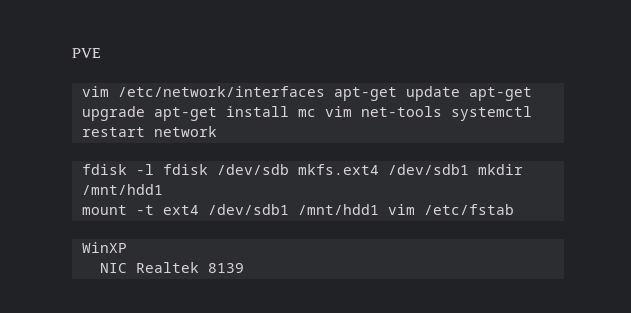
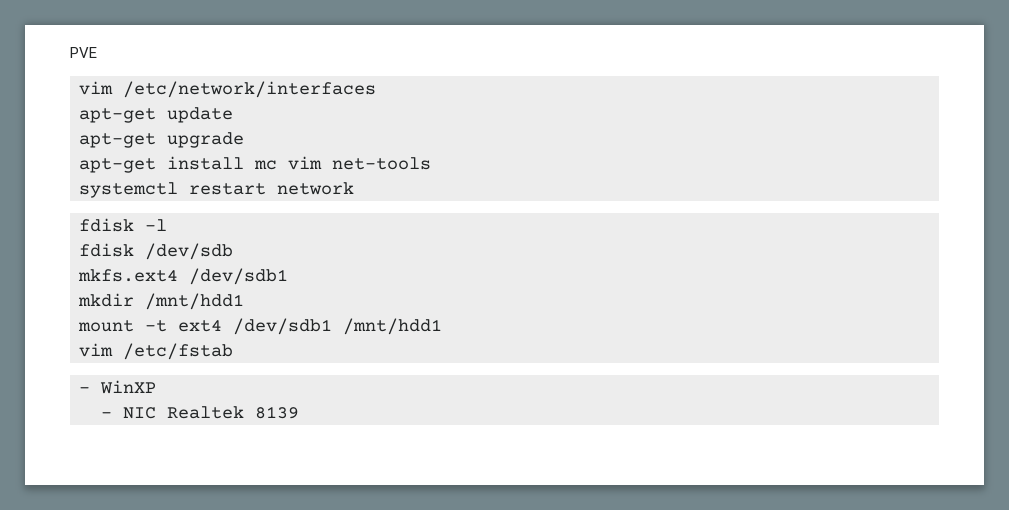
(326, 91) none -> (376, 89) //
(461, 93) none -> (233, 115) //
(146, 113) none -> (244, 140) //
(443, 111) none -> (431, 163) //
(155, 169) none -> (167, 225) //
(290, 169) none -> (233, 251) //
(470, 169) none -> (288, 276) //
(380, 209) none -> (442, 326) //
(515, 209) none -> [79,387,90,393] -
(128, 247) none -> [101,412,112,418] -

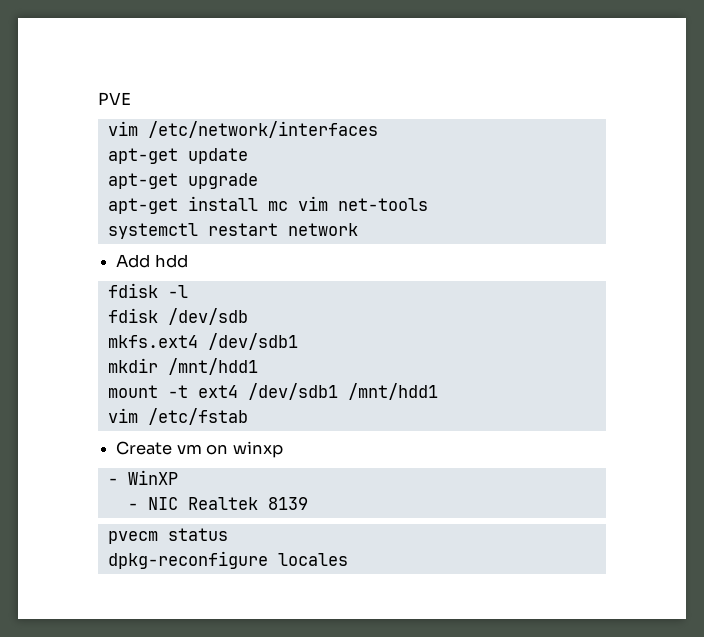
(354, 188) none -> [116,254,188,268] // Add hdd
(233, 351) none -> [116,441,283,458] // Create vm on winxp
(299, 412) none -> [107,528,228,544] [107,551,348,569] // pvecm status // dpkg-reconfigure locales

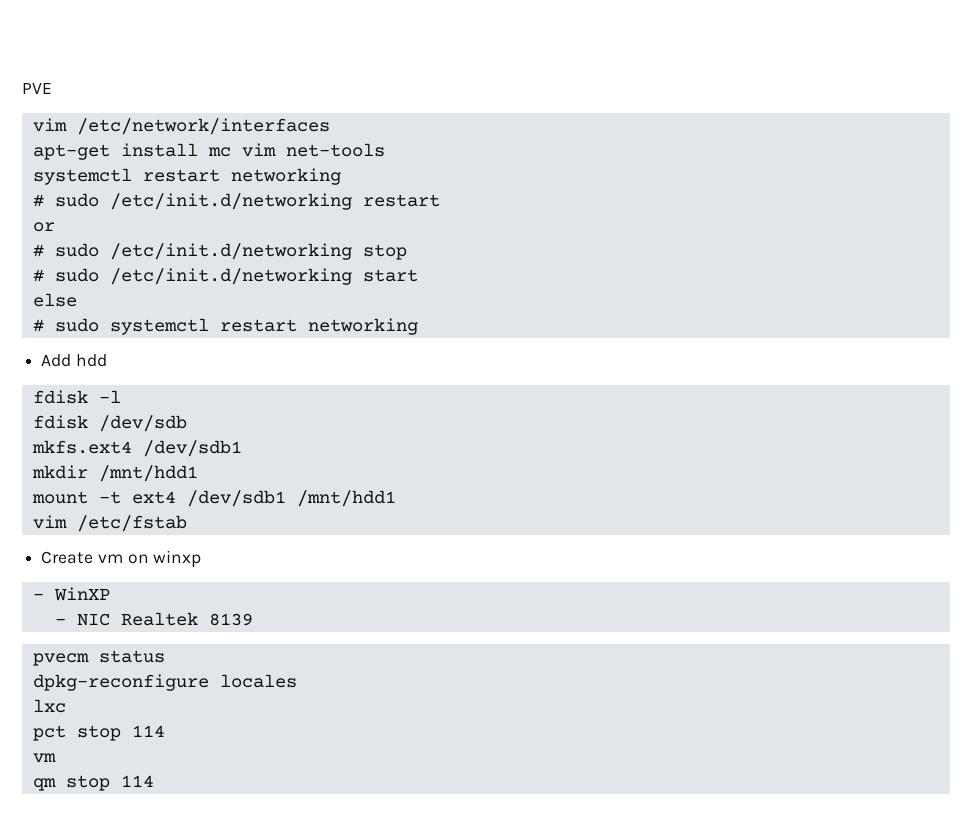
[107,148,248,164] [107,173,258,189] // apt-get update // apt-get upgrade -> (330, 126) none
[287,223,358,236] network -> [230,168,341,185] [32,193,440,210] [32,222,55,232] [32,243,407,260] [32,268,418,285] [32,293,77,307] [32,318,418,335] networking // # sudo /etc/init.d/networking restart // or // # sudo /etc/init.d/networking stop // # sudo /etc/init.d/networking start // else // # sudo systemctl restart networking
(348, 559) none -> [32,699,66,713] [32,725,165,741] [32,753,56,763] [32,775,154,791] // lxc // pct stop 114 // vm // qm stop 114

